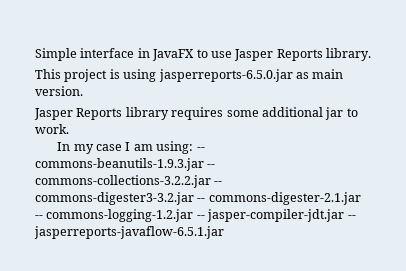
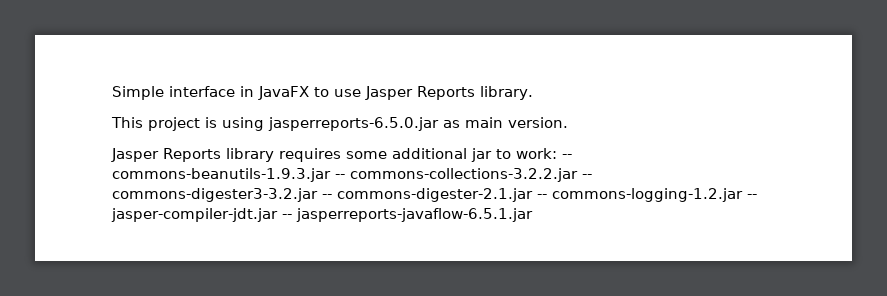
[35,124,69,134] [57,141,194,154] work. // In my case I am using: -> [516,148,557,159] work:

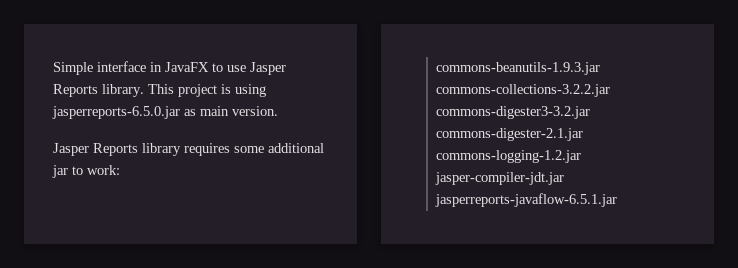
(533, 93) // -> (144, 90) none
[562,154,572,159] [112,168,592,182] [112,188,757,202] [111,208,292,222] -- commons-beanutils-1.9.3.jar -- commons-collections-3.2.2.jar -- commons-digester3-3.2.jar -- commons-digester-2.1.jar -- commons-logging-1.2.jar -- jasper-compiler-jdt.jar -- -> [435,62,600,75] [435,84,610,97] [435,106,590,119] [435,128,583,141] [435,150,581,163] [434,172,564,185] // commons-beanutils-1.9.3.jar commons-collections-3.2.2.jar commons-digester3-3.2.jar commons-digester-2.1.jar commons-logging-1.2.jar jasper-compiler-jdt.jar

